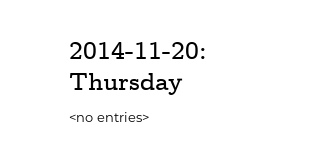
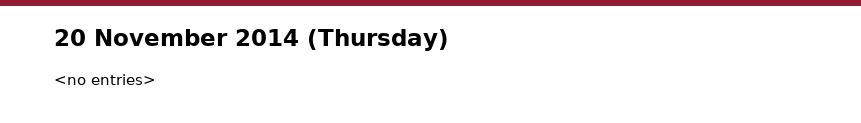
[69,41,207,59] [69,73,183,95] 2014-11-20: Thursday -> [54,29,449,51] 20 November 2014 (Thursday)

